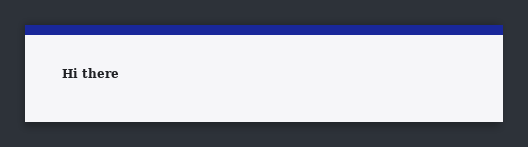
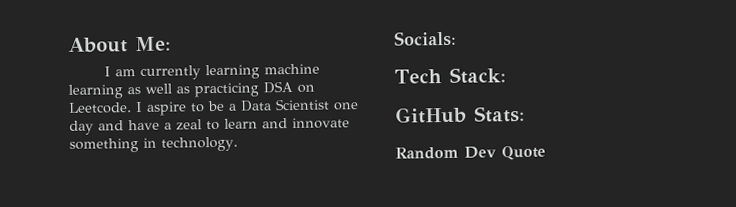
[62,68,119,78] Hi there -> [68,36,171,53] [104,63,321,80] [68,80,315,99] [68,98,359,116] [69,117,350,135] [69,136,238,153] [394,30,456,47] [394,67,506,84] [395,105,525,124] [395,145,546,161] About Me: // I am currently learning machine learning as well as practicing DSA on Leetcode. I aspire to be a Data Scientist one day and have a zeal to learn and innovate something in technology. // Socials: // Tech Stack: // GitHub Stats: // Random Dev Quote

